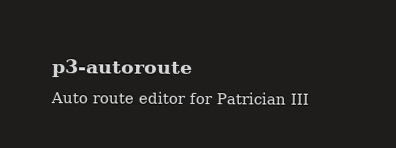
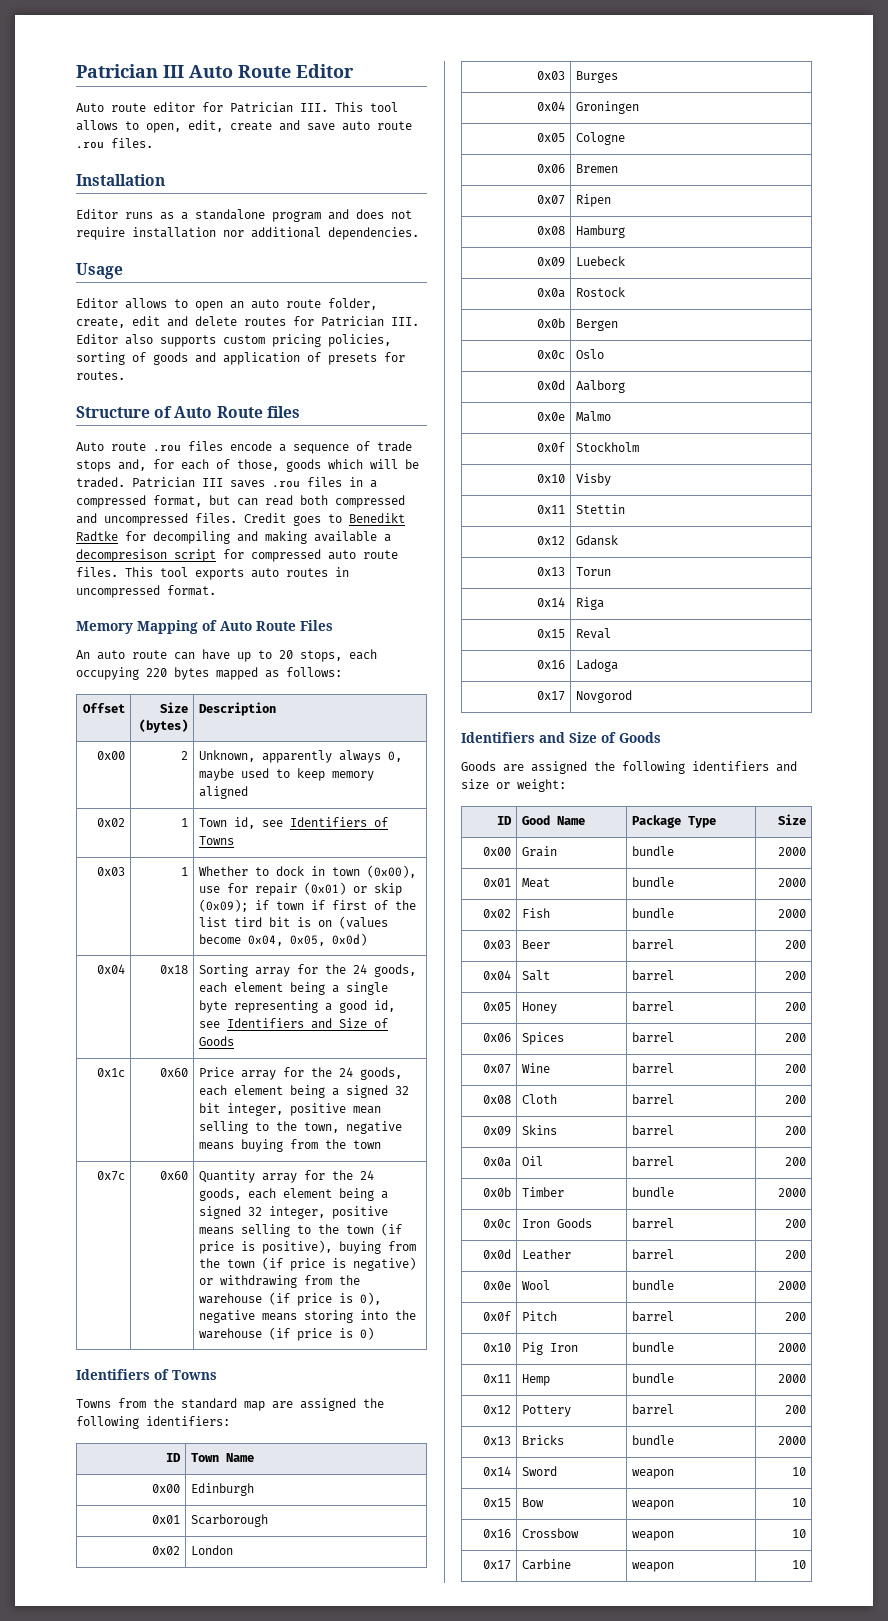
[51,59,193,78] p3-autoroute -> [76,64,354,78] Patrician III Auto Route Editor
[290,93,309,105] III -> [300,102,398,112] [76,120,412,133] [76,138,153,149] [76,174,165,186] [76,209,412,222] [76,227,419,240] [76,263,123,279] [76,298,377,311] [76,316,419,328] [76,334,391,347] [76,352,405,365] [76,371,125,380] [76,406,300,418] [76,441,412,454] [76,459,419,472] [76,477,377,488] [76,495,405,508] [76,513,405,526] [76,531,391,544] [76,549,398,562] [76,567,349,580] [76,585,216,598] [76,620,333,634] [76,649,377,662] [76,667,342,680] [83,703,126,713] [160,702,189,713] [139,719,189,733] [198,702,276,716] [97,751,126,760] [181,751,189,760] [198,750,402,763] [198,768,374,781] [198,786,248,799] [97,818,126,827] [181,818,189,827] [198,817,388,829] [198,836,234,845] [97,867,126,876] [181,867,189,876] [198,865,416,878] [198,882,402,896] [198,899,416,912] [198,916,388,929] [198,933,367,946] [97,964,126,974] [160,965,189,974] [198,964,416,977] [198,982,388,995] [198,1000,395,1013] [198,1018,388,1029] [198,1036,234,1046] [97,1068,126,1077] [160,1068,189,1077] [198,1067,402,1080] [198,1085,409,1098] [198,1103,381,1116] [198,1121,402,1134] [198,1139,381,1152] [97,1171,126,1181] [160,1171,189,1180] [198,1170,374,1183] [198,1188,388,1201] [198,1206,388,1219] [198,1223,402,1237] [198,1240,416,1254] [198,1257,416,1271] [198,1275,360,1288] [198,1292,381,1306] [198,1310,416,1323] [198,1327,374,1341] [76,1369,217,1380] [76,1398,384,1411] [76,1416,230,1429] [166,1453,182,1462] [190,1453,254,1462] [152,1484,181,1493] [190,1483,254,1496] [152,1515,181,1524] [190,1514,268,1527] [152,1546,181,1555] [190,1545,233,1555] [537,71,566,80] [575,71,618,83] [537,101,566,111] [575,101,639,114] [537,133,566,142] [575,132,625,145] [537,164,566,173] [575,164,618,173] [537,195,566,205] [575,194,611,207] [537,226,566,235] [575,225,625,238] [537,257,566,267] [575,256,625,266] [537,288,566,298] [575,287,625,297] [537,318,566,328] [575,319,618,331] [537,350,566,359] [575,349,604,359] [537,380,566,390] [575,380,625,393] [537,412,566,421] [575,411,611,422] [537,442,566,452] [575,442,639,452] [537,474,566,483] [575,473,611,486] [537,505,566,514] [575,504,625,514] [537,536,566,545] [575,535,618,546] [537,567,566,576] [575,567,611,576] [537,597,566,607] [575,597,604,610] [537,629,566,638] [575,628,611,639] [537,660,566,669] [575,659,618,672] [537,691,566,701] [575,690,632,703] [461,732,661,743] [461,761,797,774] [461,779,566,792] [497,816,513,825] [521,815,585,825] [631,815,716,828] [778,814,807,825] [483,847,512,856] [521,846,557,857] [631,846,674,856] [778,847,807,856] [483,878,512,887] [521,878,550,888] [631,877,674,887] [778,878,807,887] [483,909,512,918] [521,908,550,918] [631,908,674,918] [778,909,807,918] [483,940,512,949] [521,940,550,949] [631,939,674,950] [785,940,807,949] [483,970,512,980] [521,970,550,981] [631,970,674,981] [785,971,807,980] [483,1002,512,1011] [521,1002,557,1014] [631,1001,674,1012] [785,1002,807,1011] [483,1033,512,1042] [521,1032,564,1045] [631,1032,674,1043] [785,1033,807,1042] [483,1064,512,1074] [521,1063,550,1073] [631,1063,674,1074] [785,1064,807,1073] [483,1095,512,1104] [521,1094,557,1104] [631,1094,674,1105] [785,1095,807,1104] [483,1126,512,1136] [521,1125,557,1135] [631,1125,674,1136] [785,1126,807,1135] [483,1157,512,1167] [521,1156,543,1166] [631,1156,674,1167] [785,1157,807,1166] [483,1187,512,1197] [521,1187,564,1197] [631,1187,674,1197] [778,1188,807,1197] [483,1219,512,1228] [521,1218,592,1228] [631,1218,674,1229] [785,1219,807,1228] [483,1249,512,1259] [521,1249,571,1260] [631,1249,674,1260] [785,1250,807,1259] [483,1281,512,1290] [521,1280,550,1290] [631,1280,674,1290] [778,1281,807,1290] [483,1311,512,1321] [521,1311,557,1321] [631,1311,674,1322] [785,1312,807,1321] [483,1343,512,1352] [521,1342,578,1355] [631,1342,674,1352] [778,1343,807,1352] [483,1374,512,1383] [521,1374,550,1386] [631,1373,674,1383] [778,1374,807,1383] [483,1405,512,1414] [521,1405,571,1417] [631,1404,674,1415] [785,1405,807,1414] [483,1436,512,1445] [521,1435,564,1445] [631,1435,674,1445] [778,1436,807,1445] [483,1466,512,1476] [521,1466,557,1476] [631,1469,674,1479] [792,1467,807,1476] [483,1498,512,1507] [521,1498,544,1507] [631,1500,674,1510] [792,1498,807,1507] [483,1529,512,1538] [521,1528,579,1538] [631,1531,674,1541] [792,1529,807,1538] [483,1560,512,1570] [521,1559,571,1570] [631,1562,674,1572] [792,1560,807,1569] III. This tool allows to open, edit, create and save auto route .rou files. // Installation // Editor runs as a standalone program and does not require installation nor additional dependencies. // Usage // Editor allows to open an auto route folder, create, edit and delete routes for Patrician III. Editor also supports custom pricing policies, sorting of goods and application of presets for routes. // Structure of Auto Route files // Auto route .rou files encode a sequence of trade stops and, for each of those, goods which will be traded. Patrician III saves .rou files in a compressed format, but can read both compressed and uncompressed files. Credit goes to Benedikt Radtke for decompiling and making available a decompresison script for compressed auto route files. This tool exports auto routes in uncompressed format. // Memory Mapping of Auto Route Files // An auto route can have up to 20 stops, each occupying 220 bytes mapped as follows: // Offset | Size (bytes) | Description // 0x00 | 2 | Unknown, apparently always 0, maybe used to keep memory aligned // 0x02 | 1 | Town id, see Identifiers of Towns // 0x03 | 1 | Whether to dock in town (0x00), use for repair (0x01) or skip (0x09); if town if first of the list tird bit is on (values become 0x04, 0x05, 0x0d) // 0x04 | 0x18 | Sorting array for the 24 goods, each element being a single byte representing a good id, see Identifiers and Size of Goods // 0x1c | 0x60 | Price array for the 24 goods, each element being a signed 32 bit integer, positive mean selling to the town, negative means buying from the town // 0x7c | 0x60 | Quantity array for the 24 goods, each element being a signed 32 integer, positive means selling to the town (if price is positive), buying from the town (if price is negative) or withdrawing from the warehouse (if price is 0), negative means storing into the warehouse (if price is 0) // Identifiers of Towns // Towns from the standard map are assigned the following identifiers: // ID | Town Name // 0x00 | Edinburgh // 0x01 | Scarborough // 0x02 | London // 0x03 | Burges // 0x04 | Groningen // 0x05 | Cologne // 0x06 | Bremen // 0x07 | Ripen // 0x08 | Hamburg // 0x09 | Luebeck // 0x0a | Rostock // 0x0b | Bergen // 0x0c | Oslo // 0x0d | Aalborg // 0x0e | Malmo // 0x0f | Stockholm // 0x10 | Visby // 0x11 | Stettin // 0x12 | Gdansk // 0x13 | Torun // 0x14 | Riga // 0x15 | Reval // 0x16 | Ladoga // 0x17 | Novgorod // Identifiers and Size of Goods // Goods are assigned the following identifiers and size or weight: // ID | Good Name | Package Type | Size // 0x00 | Grain | bundle | 2000 // 0x01 | Meat | bundle | 2000 // 0x02 | Fish | bundle | 2000 // 0x03 | Beer | barrel | 200 // 0x04 | Salt | barrel | 200 // 0x05 | Honey | barrel | 200 // 0x06 | Spices | barrel | 200 // 0x07 | Wine | barrel | 200 // 0x08 | Cloth | barrel | 200 // 0x09 | Skins | barrel | 200 // 0x0a | Oil | barrel | 200 // 0x0b | Timber | bundle | 2000 // 0x0c | Iron Goods | barrel | 200 // 0x0d | Leather | barrel | 200 // 0x0e | Wool | bundle | 2000 // 0x0f | Pitch | barrel | 200 // 0x10 | Pig Iron | bundle | 2000 // 0x11 | Hemp | bundle | 2000 // 0x12 | Pottery | barrel | 200 // 0x13 | Bricks | bundle | 2000 // 0x14 | Sword | weapon | 10 // 0x15 | Bow | weapon | 10 // 0x16 | Crossbow | weapon | 10 // 0x17 | Carbine | weapon | 10

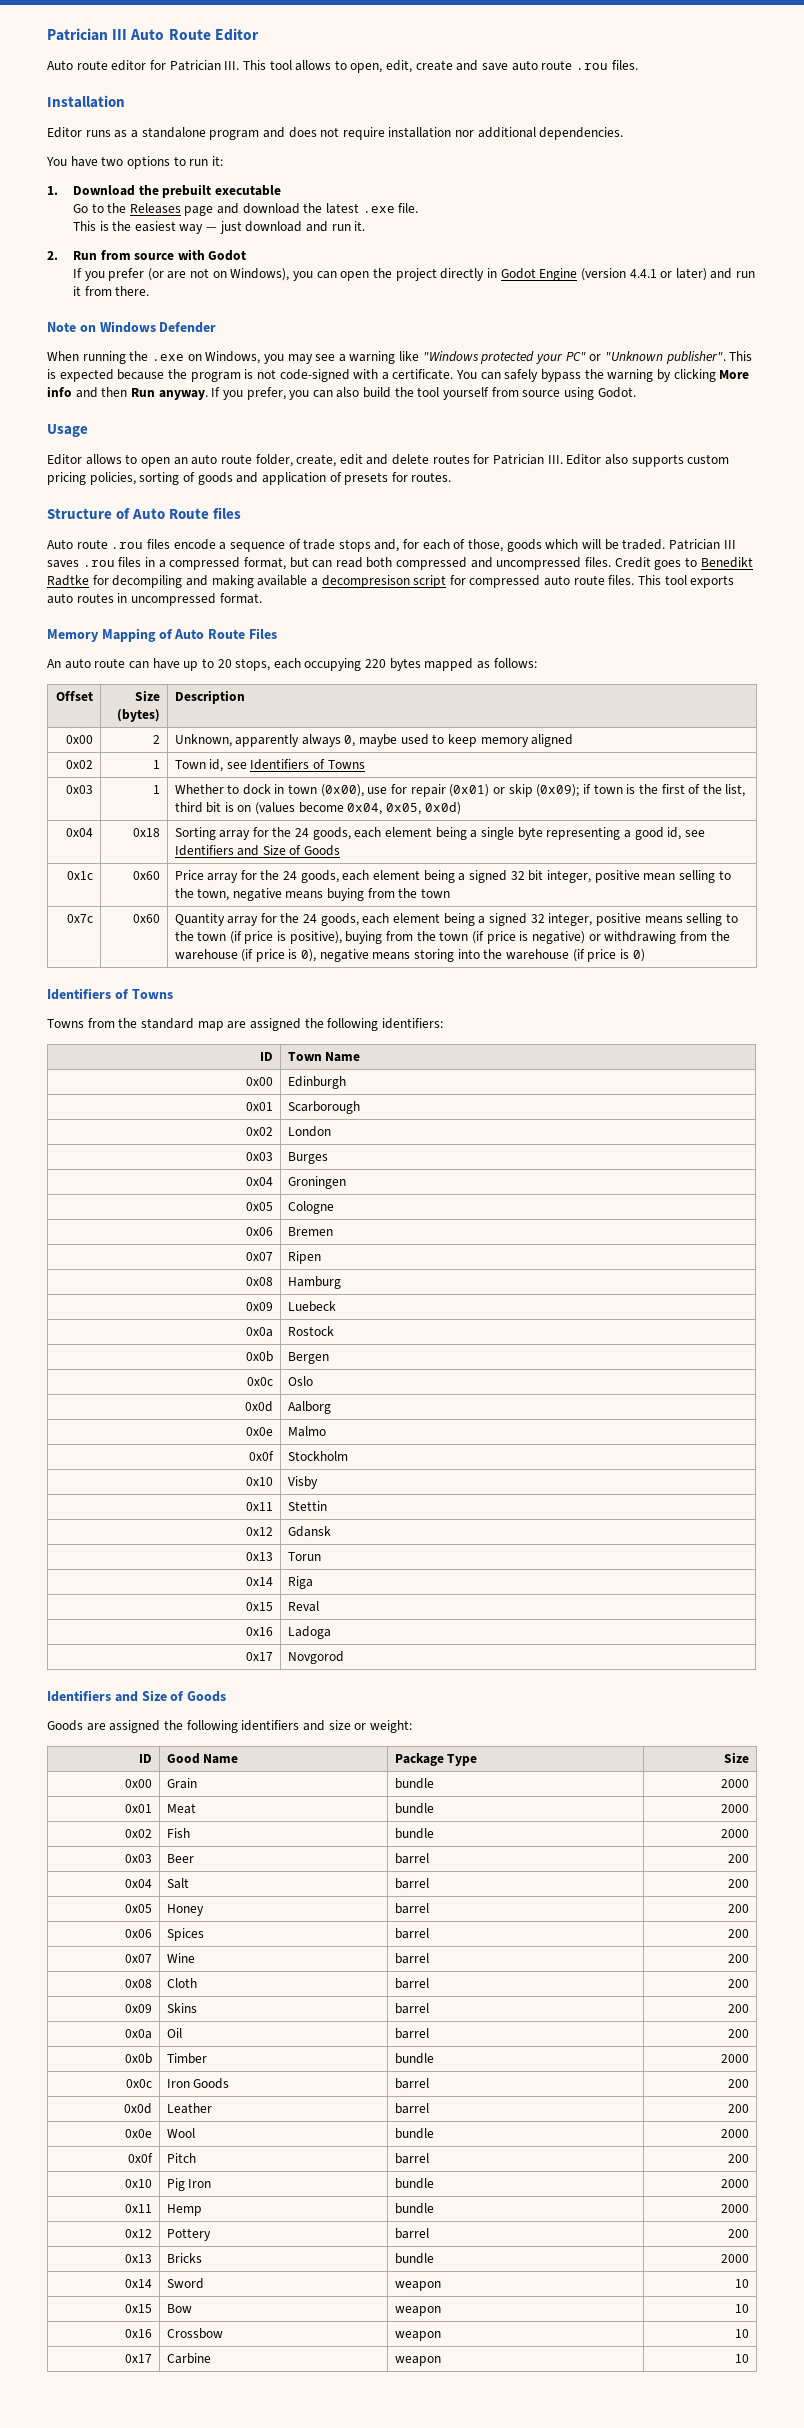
(419, 233) none -> [46,156,223,169] [47,184,281,198] [72,203,419,216] [72,221,366,234] [47,249,247,261] [72,268,756,281] [72,286,150,296] [47,321,217,333] [47,351,753,364] [47,369,750,382] [47,386,636,400] // You have two options to run it: // 1. Download the prebuilt executable // Go to the Releases page and download the latest .exe file. // This is the easiest way — just download and run it. // 2. Run from source with Godot // If you prefer (or are not on Windows), you can open the project directly in Godot Engine (version 4.4.1 or later) and run it from there. // Note on Windows Defender // When running the .exe on Windows, you may see a warning like "Windows protected your PC" or "Unknown publisher". This is expected because the program is not code-signed with a certificate. You can safely bypass the warning by clicking More info and then Run anyway. If you prefer, you can also build the tool yourself from source using Godot.
[310,900,325,910] if -> [626,784,658,794] is the
[198,917,262,927] list tird -> [725,784,746,797] [174,802,203,813] list, third

